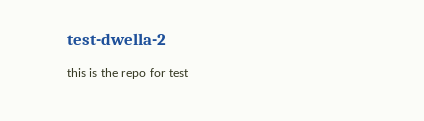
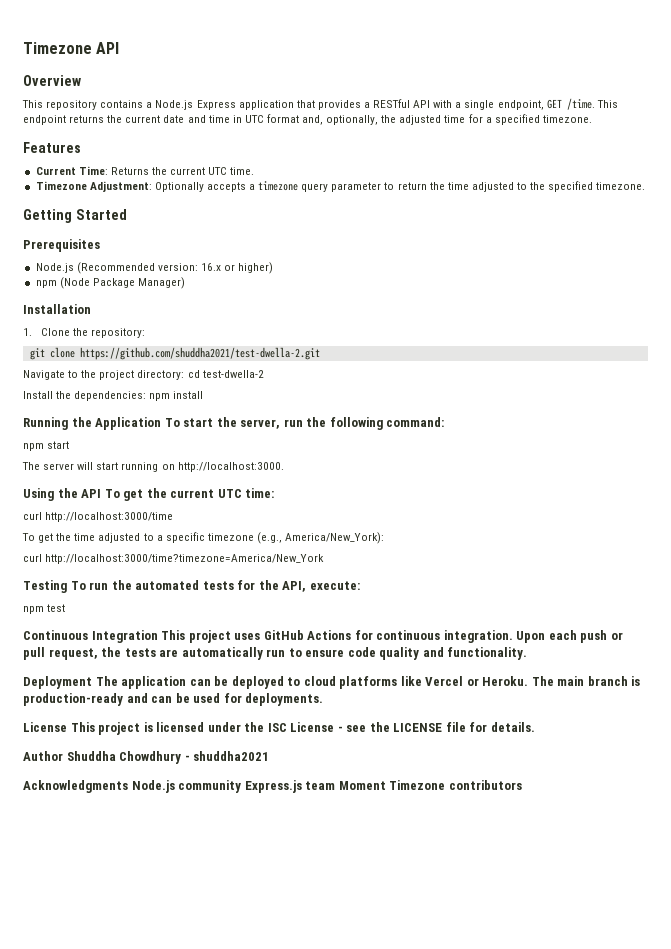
[67,33,166,45] [67,68,189,79] test-dwella-2 // this is the repo for test -> [23,42,120,54] [23,75,81,86] [22,98,618,110] [23,114,592,125] [23,142,81,153] [35,166,255,175] [35,181,646,192] [23,209,127,223] [23,239,100,252] [35,262,274,274] [35,277,185,289] [23,304,91,314] [23,328,146,338] [29,347,320,360] [23,370,264,380] [23,391,204,401] [23,417,445,430] [23,441,70,451] [22,462,284,472] [23,488,275,501] [23,512,174,522] [22,532,385,544] [23,554,325,564] [23,580,360,593] [23,604,66,614] [23,630,623,643] [23,647,528,660] [23,676,641,689] [23,693,324,706] [23,722,535,735] [23,751,270,764] [23,780,522,793] Timezone API // Overview // This repository contains a Node.js Express application that provides a RESTful API with a single endpoint, GET /time. This endpoint returns the current date and time in UTC format and, optionally, the adjusted time for a specified timezone. // Features // Current Time: Returns the current UTC time. // Timezone Adjustment: Optionally accepts a timezone query parameter to return the time adjusted to the specified timezone. // Getting Started // Prerequisites // Node.js (Recommended version: 16.x or higher) // npm (Node Package Manager) // Installation // 1. Clone the repository: // git clone https://github.com/shuddha2021/test-dwella-2.git // Navigate to the project directory: cd test-dwella-2 // Install the dependencies: npm install // Running the Application To start the server, run the following command: // npm start // The server will start running on http://localhost:3000. // Using the API To get the current UTC time: // curl http://localhost:3000/time // To get the time adjusted to a specific timezone (e.g., America/New_York): // curl http://localhost:3000/time?timezone=America/New_York // Testing To run the automated tests for the API, execute: // npm test // Continuous Integration This project uses GitHub Actions for continuous integration. Upon each push or pull request, the tests are automatically run to ensure code quality and functionality. // Deployment The application can be deployed to cloud platforms like Vercel or Heroku. The main branch is production-ready and can be used for deployments. // License This project is licensed under the ISC License - see the LICENSE file for details. // Author Shuddha Chowdhury - shuddha2021 // Acknowledgments Node.js community Express.js team Moment Timezone contributors

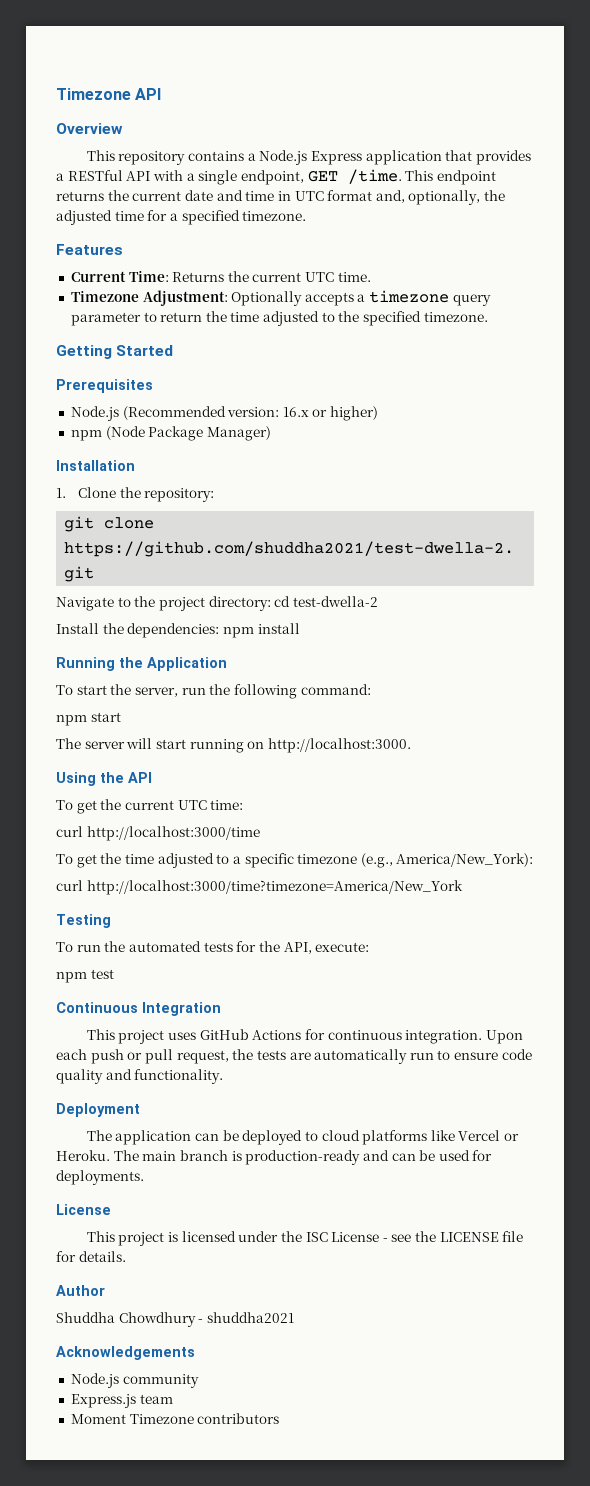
(162, 423) none -> (227, 664) //
(102, 493) none -> (152, 777) //
(67, 586) none -> (111, 921) //
(158, 636) none -> (221, 1009) //
(92, 682) none -> (140, 1110) //
(67, 727) none -> (111, 1209) //
(63, 756) none -> (105, 1290) //
[23,780,128,793] Acknowledgments -> [56,1346,195,1360] Acknowledgements //
(242, 786) none -> (199, 1381) //
(336, 785) none -> (173, 1399) //

